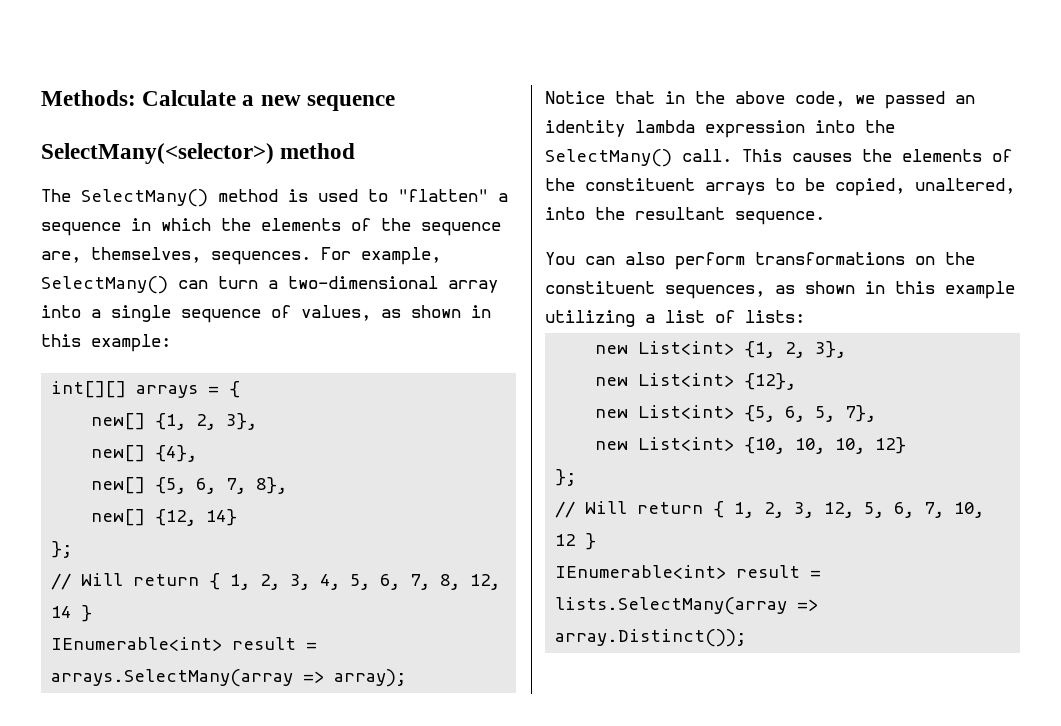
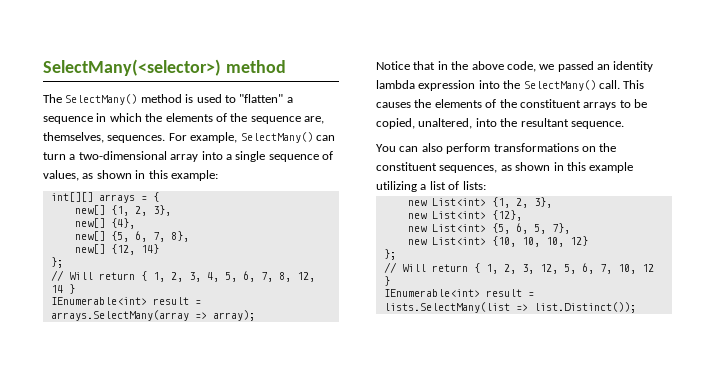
[41,90,395,111] Methods: Calculate a new sequence // -> (43, 67) none
[555,597,819,615] [555,629,747,647] lists.SelectMany(array => array.Distinct()); -> [383,302,636,313] lists.SelectMany(list => list.Distinct());

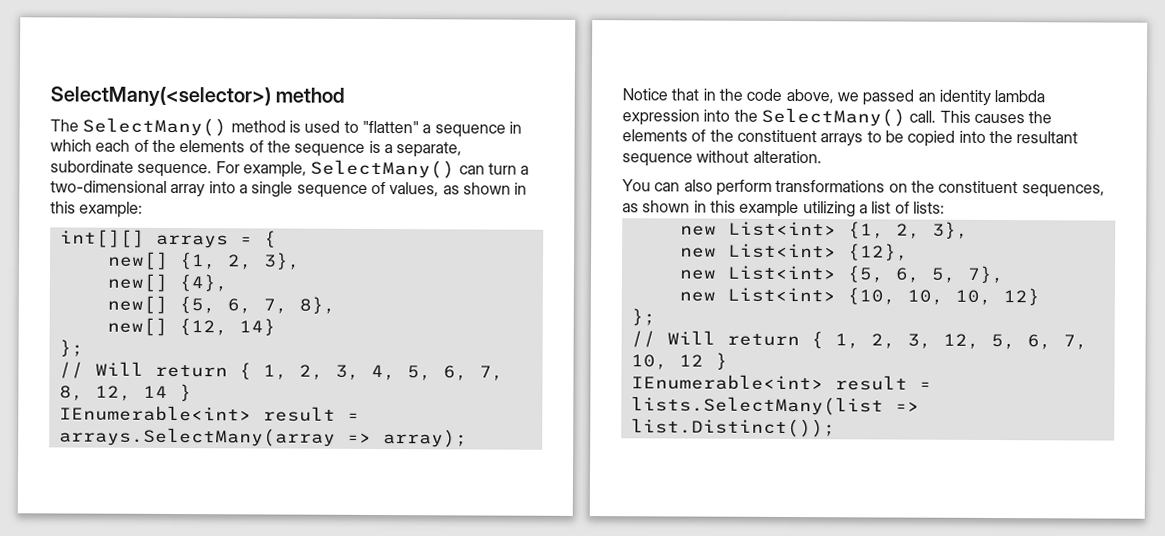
(142, 117) none -> [95,139,149,152] each of
[304,116,324,124] [43,132,166,143] are, themselves, sequences. -> [368,140,463,158] [50,160,213,178] is a separate, subordinate sequence.
[471,61,536,72] above code, -> [746,88,834,104] code above,
[376,118,473,129] copied, unaltered, -> [907,130,956,147] copied
[570,121,624,129] sequence. -> [622,150,822,167] sequence without alteration.

